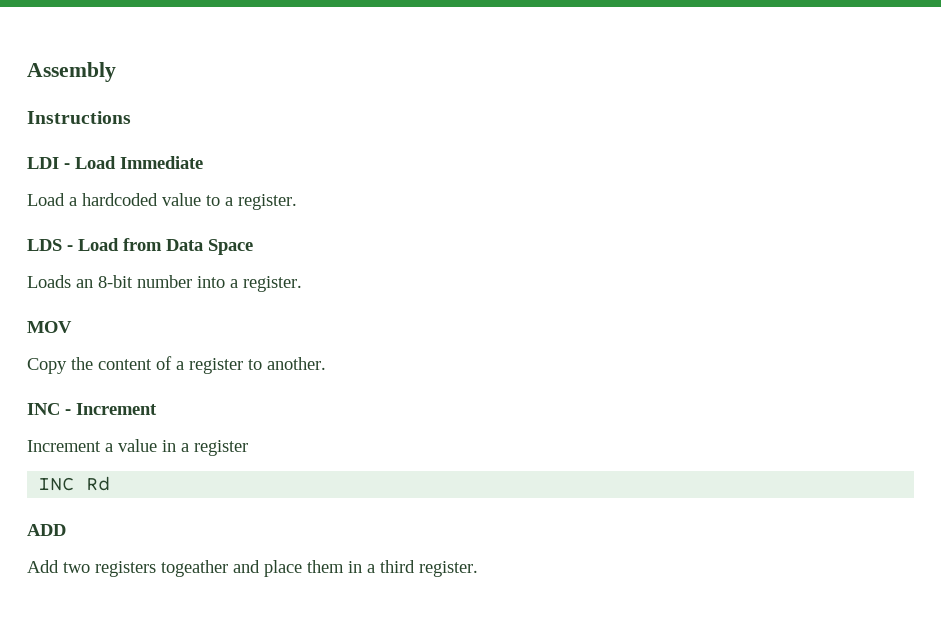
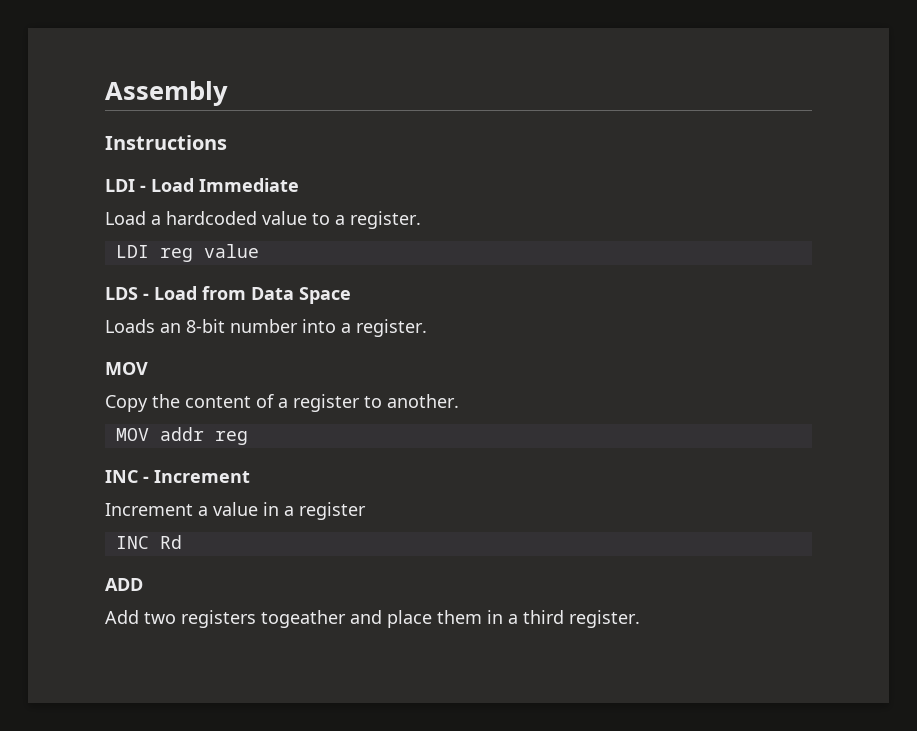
(297, 202) none -> [115,244,259,262] // LDI reg value
(326, 363) none -> [115,427,248,445] // MOV addr reg

